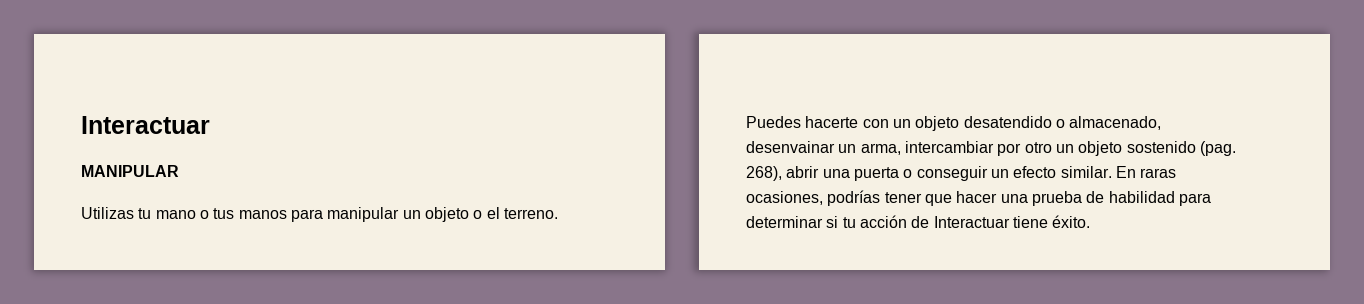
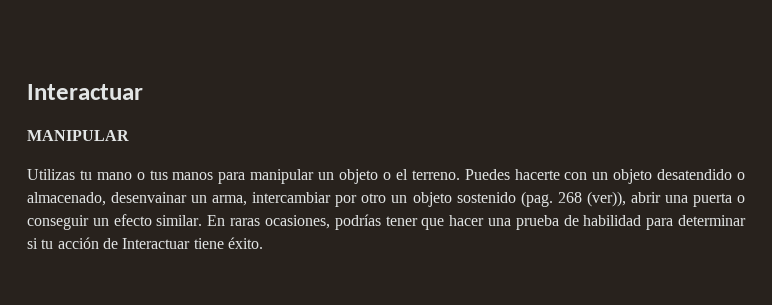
[746,166,782,181] 268), -> [557,191,626,207] 268 (ver)),

